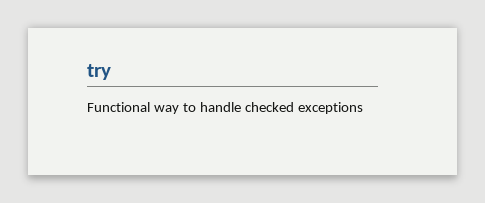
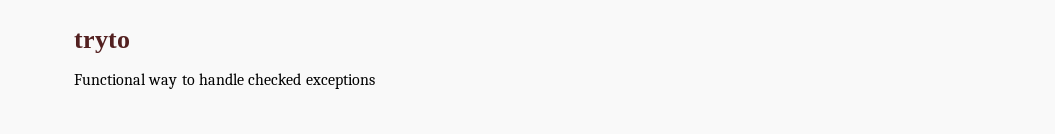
[87,64,111,80] try -> [74,33,130,53] tryto

